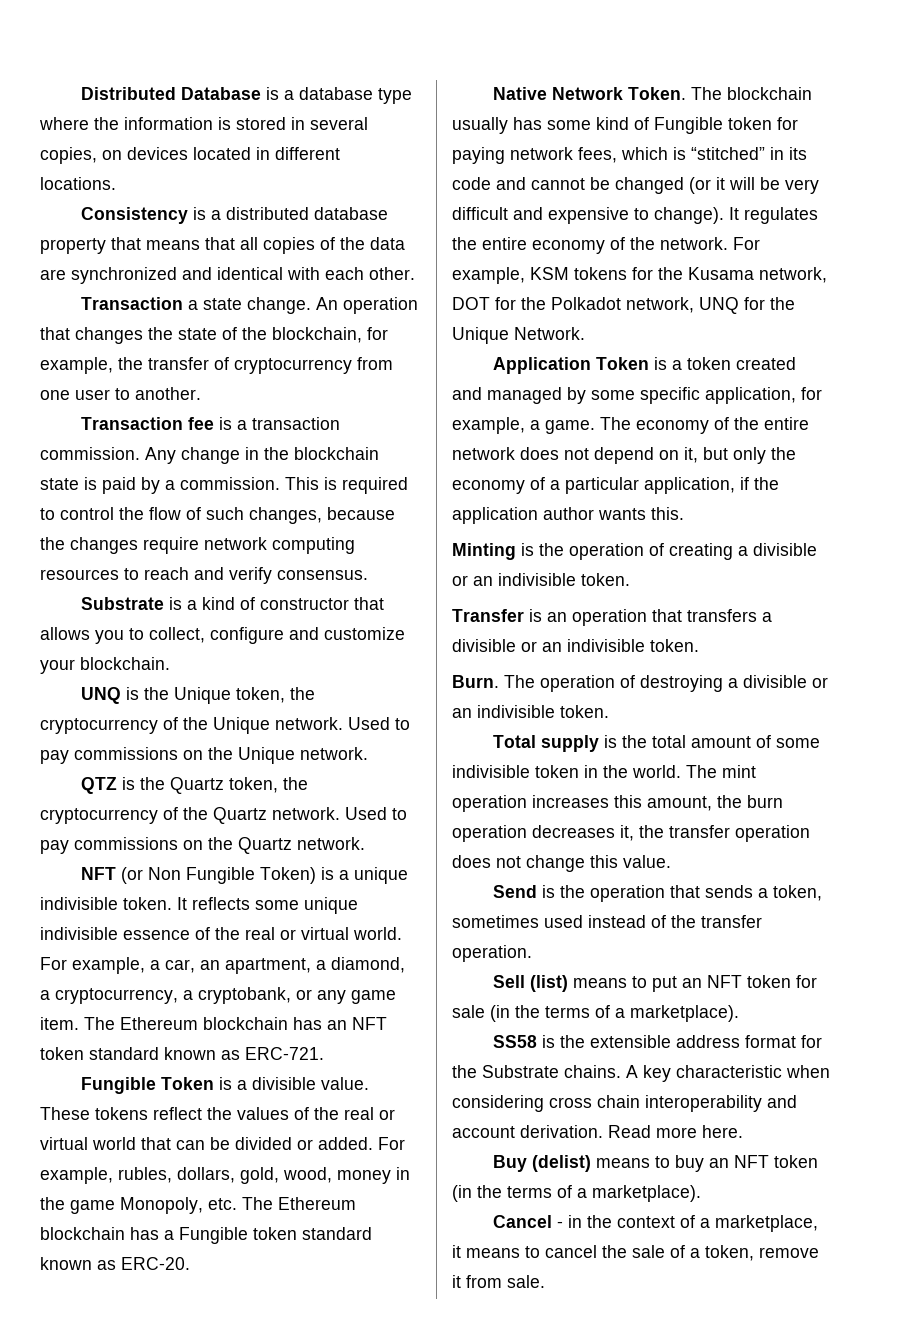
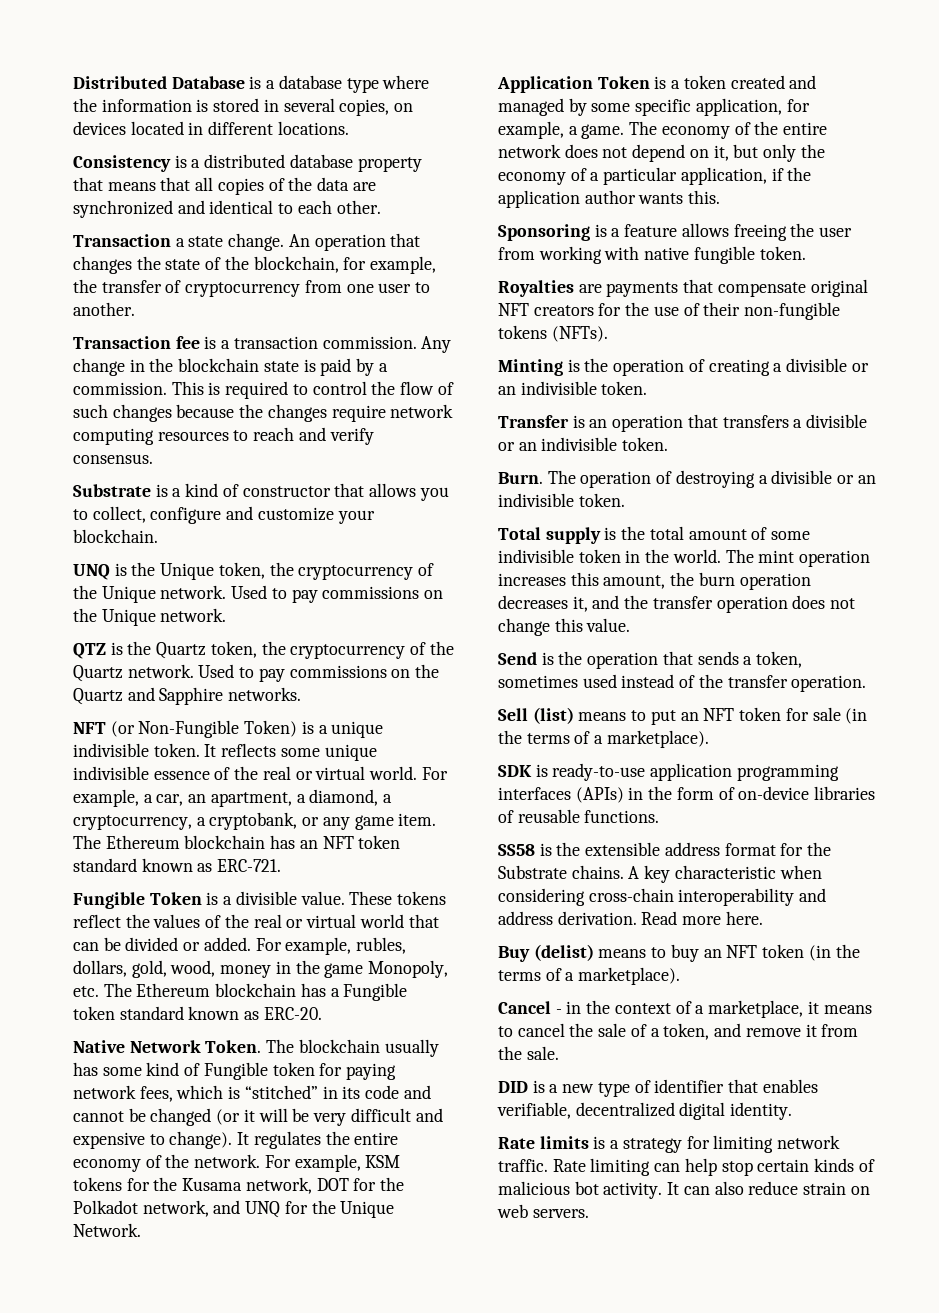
[287,267,320,280] with -> [278,203,294,214] to
[249,507,322,524] changes, -> [112,404,172,422] changes
[297,837,365,850] network. -> [127,687,302,705] and Sapphire networks.
[148,867,256,884] Non Fungible -> [138,720,240,738] Non-Fungible
(694, 305) none -> [213,1200,241,1214] and
(684, 513) none -> [498,223,853,241] [498,246,806,264] [498,279,868,297] [498,302,841,320] [498,325,608,342] // Sponsoring is a feature allows freeing the user from working with native fungible token. // Royalties are payments that compensate original NFT creators for the use of their non-fungible tokens (NFTs).
(634, 833) none -> [592,595,620,609] and
(739, 1013) none -> [498,763,839,781] [498,786,876,803] [498,809,660,823] // SDK is ready-to-use application programming interfaces (APIs) in the form of on-device libraries of reusable functions.
[549,1095,640,1108] cross chain -> [588,888,674,902] cross-chain
[452,1126,515,1138] account -> [498,911,553,925] address
(754, 1253) none -> [714,1023,742,1037] and
(502, 1281) none -> [498,1046,522,1060] the
(545, 1281) none -> [498,1079,818,1097] [497,1102,793,1120] [498,1135,841,1153] [498,1158,875,1176] [498,1181,870,1199] [497,1204,589,1218] // DID is a new type of identifier that enables verifiable, decentralized digital identity. // Rate limits is a strategy for limiting network traffic. Rate limiting can help stop certain kinds of malicious bot activity. It can also reduce strain on web servers.

